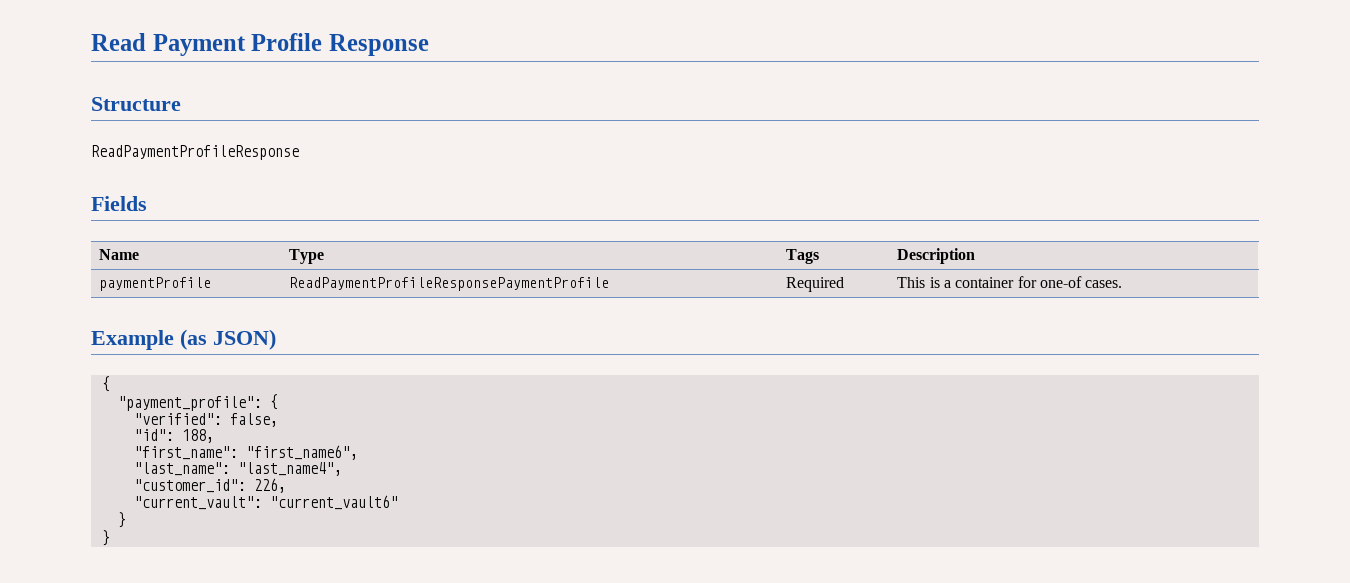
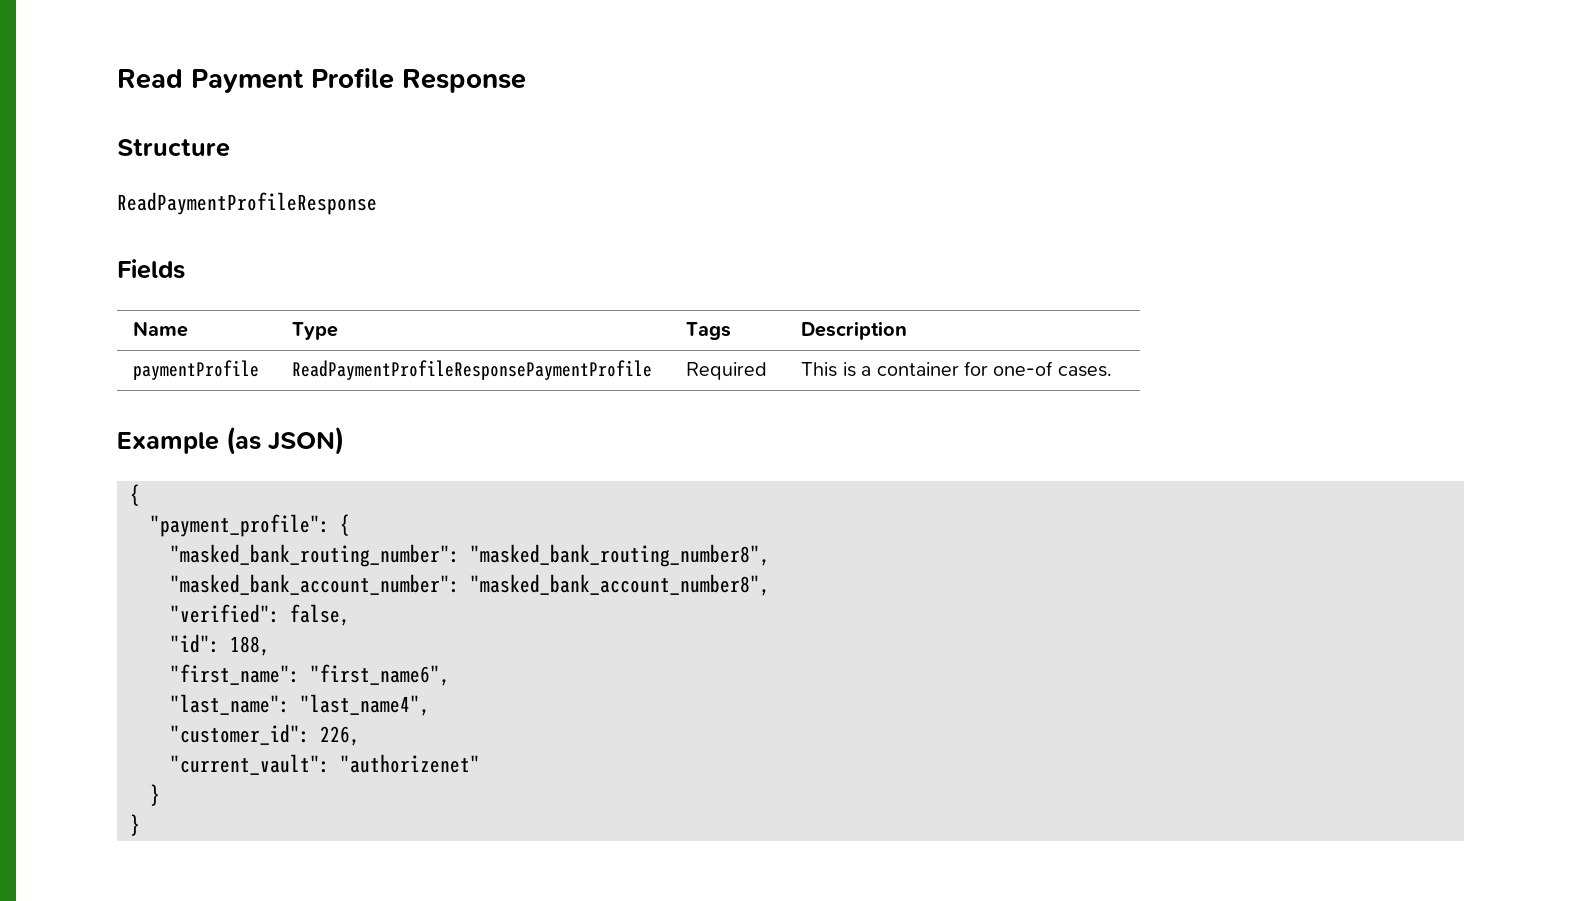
(278, 402) none -> [170,544,771,567] [170,574,771,596] // "masked_bank_routing_number": "masked_bank_routing_number8", // "masked_bank_account_number": "masked_bank_account_number8",
[269,495,398,510] "current_vault6" -> [340,754,481,773] "authorizenet"

